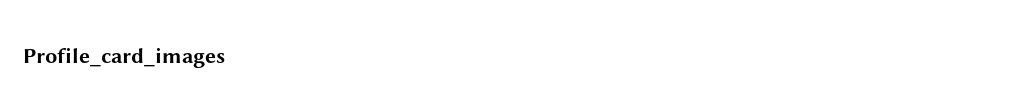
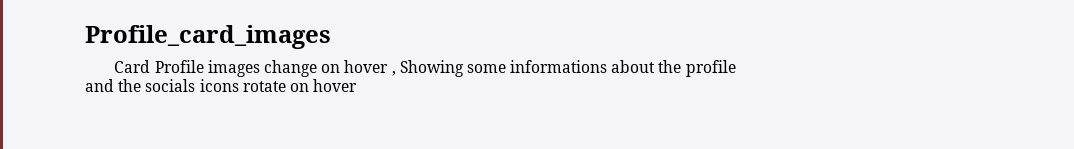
(225, 57) none -> [114,60,736,77] [85,79,358,92] // Card Profile images change on hover , Showing some informations about the profile // and the socials icons rotate on hover

